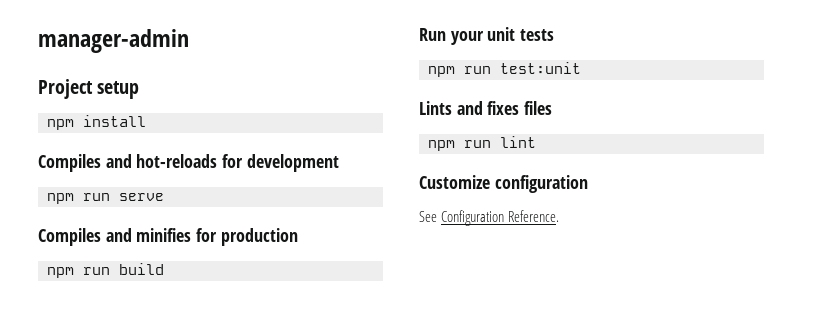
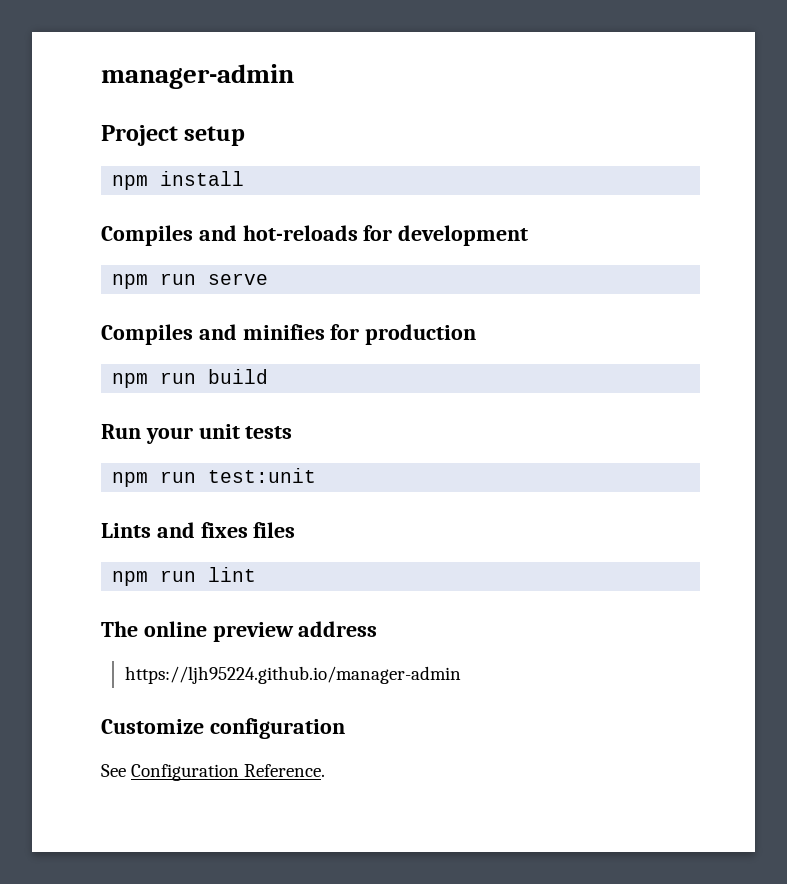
(536, 142) none -> [101,621,378,642] [124,666,461,684] // The online preview address // https://ljh95224.github.io/manager-admin

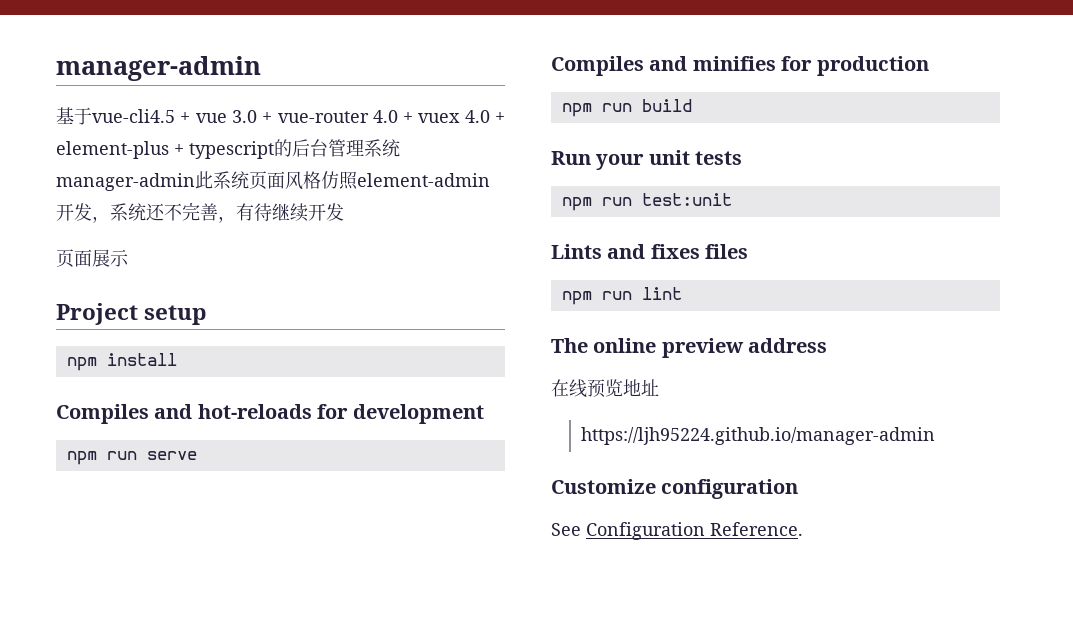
[101,64,294,89] manager-admin -> [56,56,261,81] [56,107,506,125] [56,139,400,159] [56,171,490,191] [56,202,344,223] [56,249,129,268] manager-admin // 基于vue-cli4.5 + vue 3.0 + vue-router 4.0 + vuex 4.0 + element-plus + typescript的后台管理系统manager-admin此系统页面风格仿照element-admin开发，系统还不完善，有待继续开发 // 页面展示
(378, 629) none -> [551,379,659,398] // 在线预览地址

